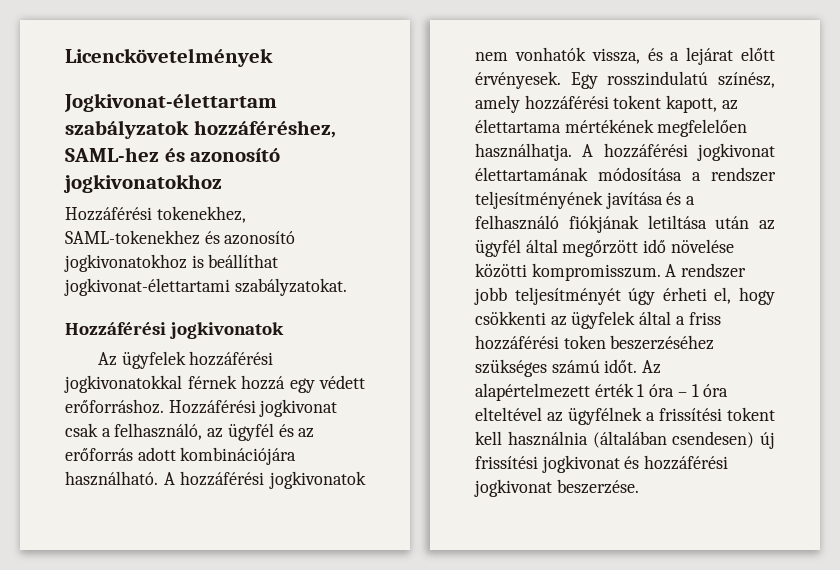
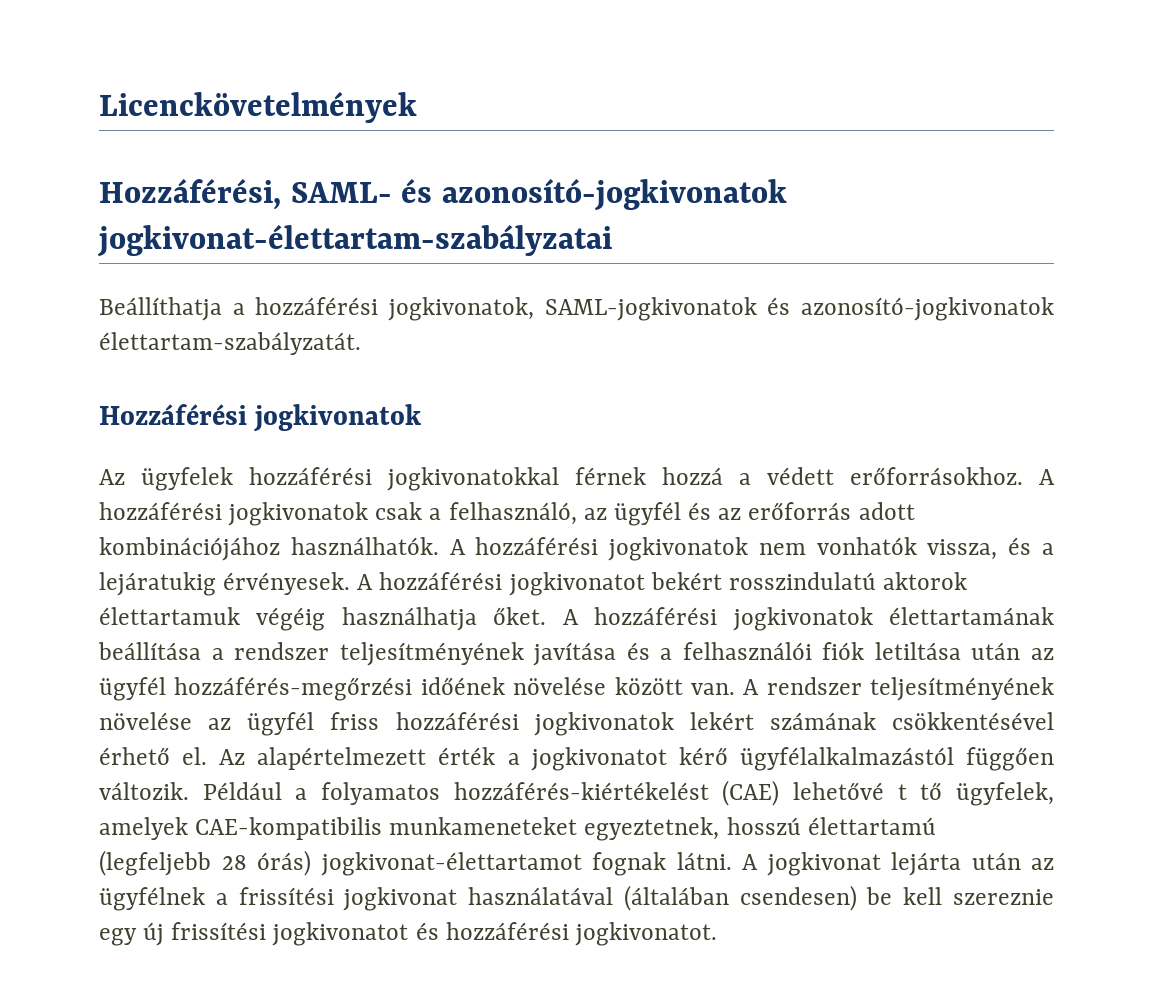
[64,93,277,112] [65,120,336,139] [65,147,281,162] [63,174,222,193] [65,206,246,223] [65,230,296,245] [64,254,279,272] [64,278,347,296] Jogkivonat-élettartam szabályzatok hozzáféréshez, SAML-hez és azonosító jogkivonatokhoz // Hozzáférési tokenekhez, SAML-tokenekhez és azonosító jogkivonatokhoz is beállíthat jogkivonat-élettartami szabályzatokat. -> [99,178,787,211] [97,224,612,257] [99,297,1054,321] [99,332,361,355] Hozzáférési, SAML- és azonosító-jogkivonatok jogkivonat-élettartam-szabályzatai // Beállíthatja a hozzáférési jogkivonatok, SAML-jogkivonatok és azonosító-jogkivonatok élettartam-szabályzatát.
[289,375,365,393] [65,399,338,417] egy védett erőforráshoz. Hozzáférési jogkivonat -> [739,467,1055,485] [99,502,369,526] a védett erőforrásokhoz. A hozzáférési jogkivonatok
[180,447,297,465] [65,471,158,486] kombinációjára használható. -> [99,537,439,561] kombinációjához használhatók.
[686,47,775,65] [475,71,775,89] [475,95,738,113] [475,119,748,137] [475,143,775,161] [475,167,682,181] lejárat előtt érvényesek. Egy rosszindulatú színész, amely hozzáférési tokent kapott, az élettartama mértékének megfelelően használhatja. A hozzáférési jogkivonat élettartamának módosítása -> [99,572,968,596] [99,607,1054,631] [98,642,201,660] lejáratukig érvényesek. A hozzáférési jogkivonatot bekért rosszindulatú aktorok élettartamuk végéig használhatja őket. A hozzáférési jogkivonatok élettartamának beállítása
[475,215,639,233] felhasználó fiókjának -> [682,642,865,660] felhasználói fiók
[525,239,734,257] [475,263,747,281] [474,287,775,305] [475,311,721,329] [475,335,715,350] [475,359,662,377] [475,383,729,401] [475,407,775,425] [475,431,755,448] által megőrzött idő növelése közötti kompromisszum. A rendszer jobb teljesítményét úgy érheti el, hogy csökkenti az ügyfelek által a friss hozzáférési token beszerzéséhez szükséges számú időt. Az alapértelmezett érték 1 óra – 1 óra elteltével az ügyfélnek a frissítési tokent kell használnia (általában csendesen) -> [174,677,1054,701] [99,712,1054,736] [99,747,1054,771] [99,780,1054,806] [99,817,936,841] [99,850,1054,876] [99,885,1055,911] [99,928,137,946] hozzáférés-megőrzési időének növelése között van. A rendszer teljesítményének növelése az ügyfél friss hozzáférési jogkivonatok lekért számának csökkentésével érhető el. Az alapértelmezett érték a jogkivonatot kérő ügyfélalkalmazástól függően változik. Például a folyamatos hozzáférés-kiértékelést (CAE) lehetővé t tő ügyfelek, amelyek CAE-kompatibilis munkameneteket egyeztetnek, hosszú élettartamú (legfeljebb 28 órás) jogkivonat-élettartamot fognak látni. A jogkivonat lejárta után az ügyfélnek a frissítési jogkivonat használatával (általában csendesen) be kell szereznie egy
[541,455,620,473] jogkivonat -> [272,922,409,946] jogkivonatot
[474,479,639,497] jogkivonat beszerzése. -> [574,922,717,946] jogkivonatot.

